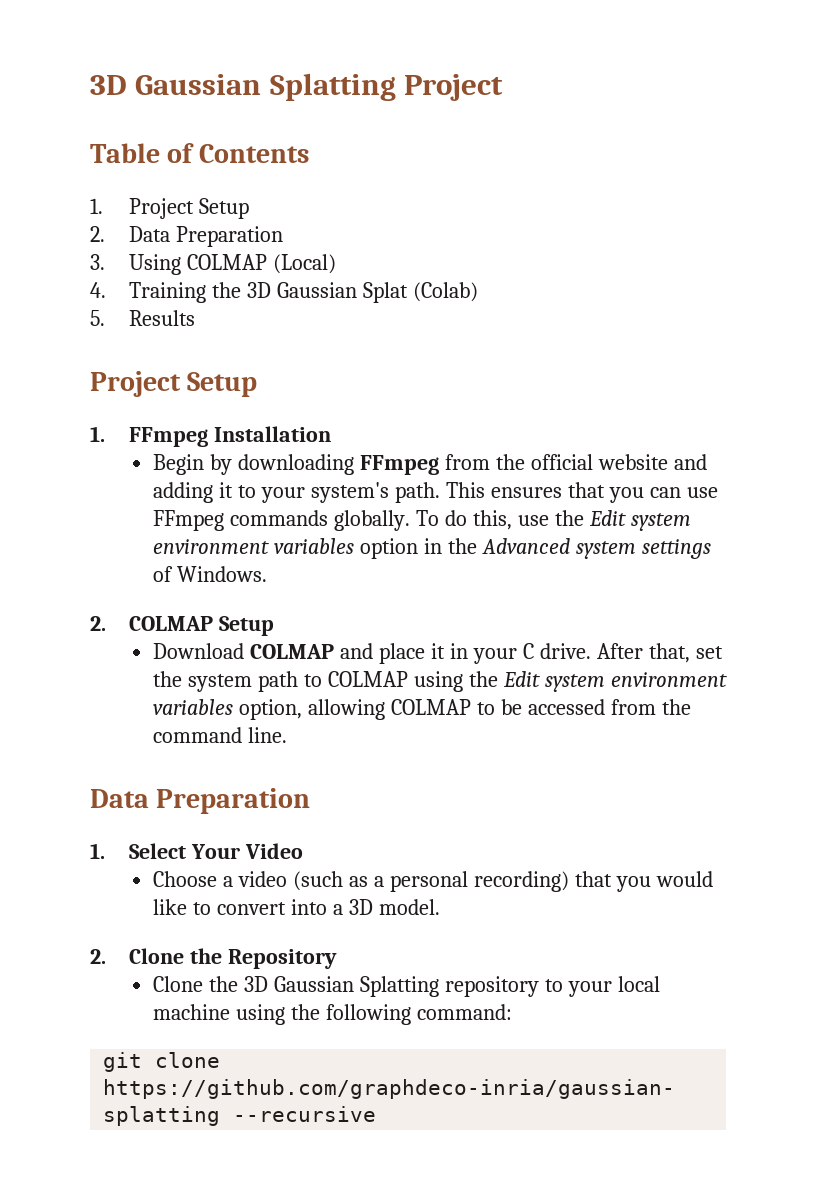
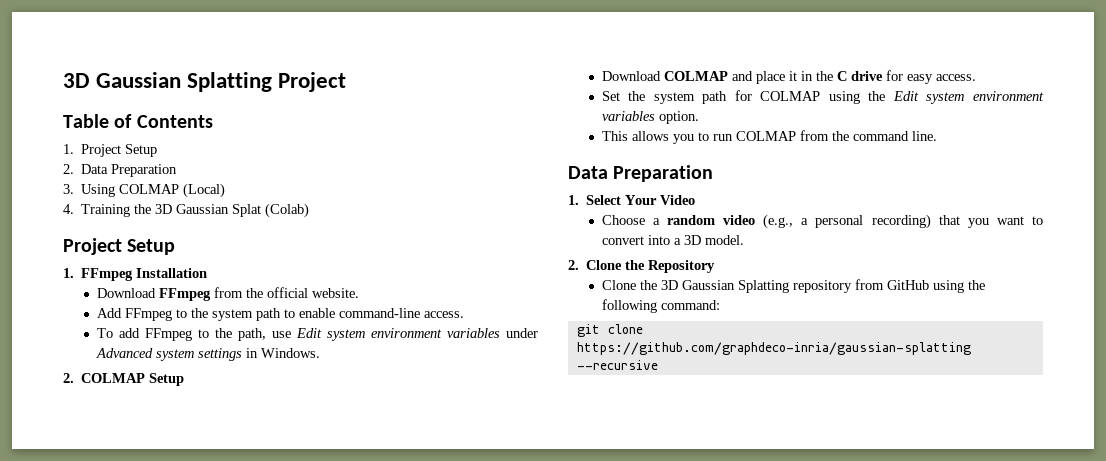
[90,310,196,326] // 5. Results -> (310, 210) none
[153,454,355,475] Begin by downloading -> [96,288,156,298] Download
[597,454,707,470] [153,482,718,503] [153,510,691,531] [153,538,477,559] website and adding it to your system's path. This ensures that you can use FFmpeg commands globally. To do this, use the Edit system environment variables option in the -> [311,288,359,298] [96,308,464,321] [96,328,538,341] website. // Add FFmpeg to the system path to enable command-line access. // To add FFmpeg to the path, use Edit system environment variables under
[153,566,174,582] of -> [245,348,258,358] in
[472,643,723,664] [153,671,323,692] your C drive. After that, set the system path to -> [815,70,976,84] [601,90,752,104] the C drive for easy access. // Set the system path for
[239,699,605,720] option, allowing COLMAP to be accessed -> [658,111,699,124] [601,131,796,144] option. // This allows you to run COLMAP
[238,871,368,891] video (such as -> [666,214,794,229] random video (e.g.,
[655,871,713,887] [153,899,188,915] would like -> [996,216,1024,225] want
[544,976,660,997] [153,1004,231,1020] to your local machine -> [854,279,929,290] from GitHub

